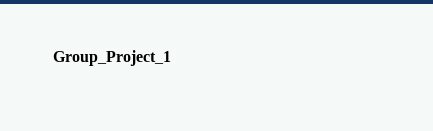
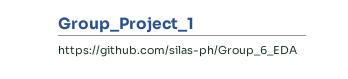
(171, 58) none -> [58,45,297,57] // https://github.com/silas-ph/Group_6_EDA

